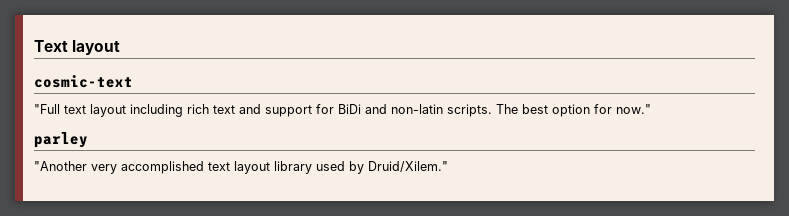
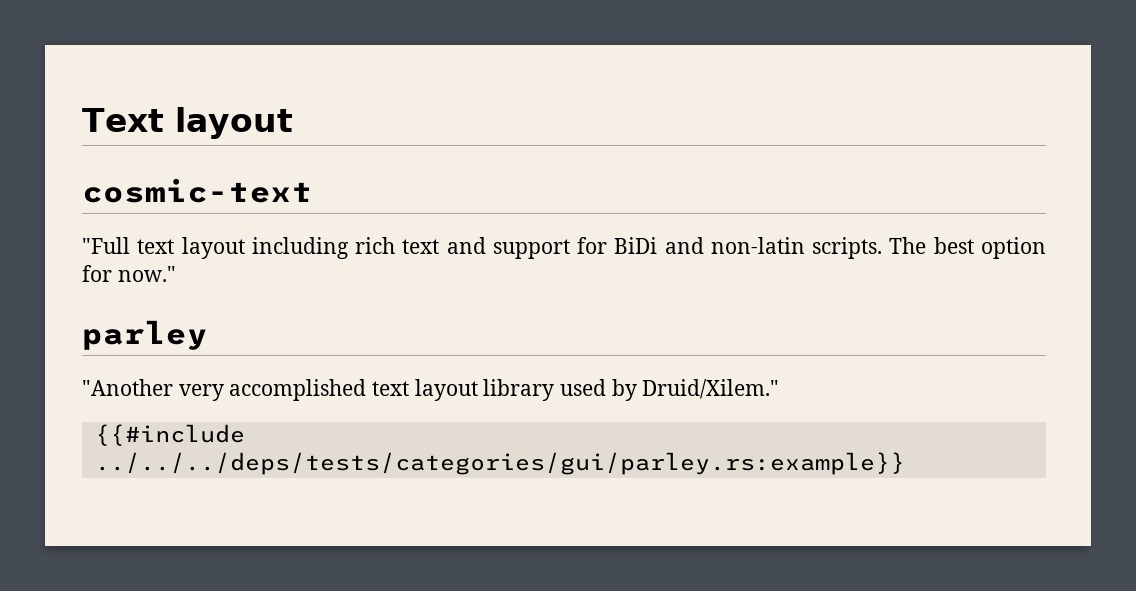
(448, 166) none -> [94,424,245,446] [94,452,905,475] // {{#include ../../../deps/tests/categories/gui/parley.rs:example}}

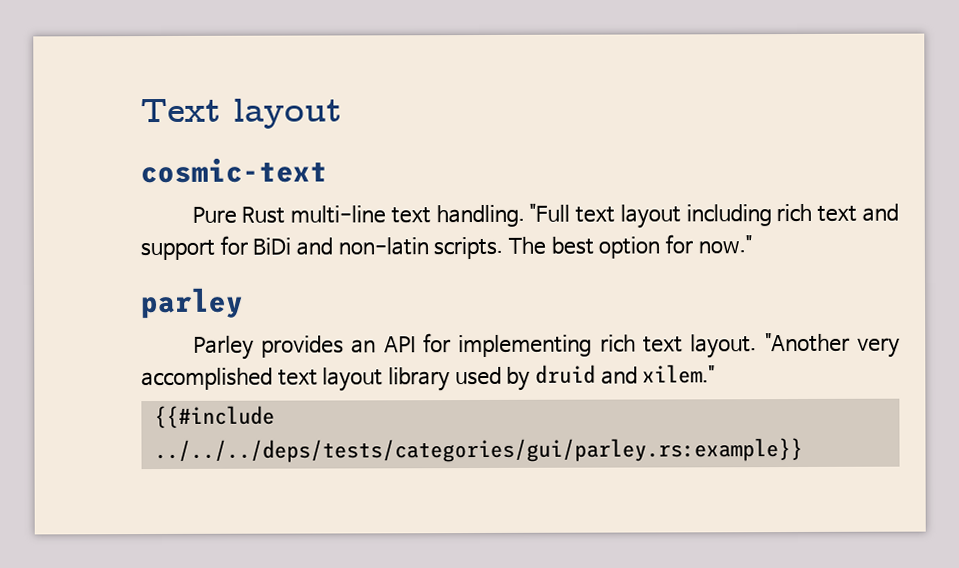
(313, 190) none -> [191,204,525,228] Pure Rust multi-line text handling.
(208, 335) none -> [192,333,758,360] Parley provides an API for implementing rich text layout.
[642,379,780,399] Druid/Xilem." -> [535,364,716,385] druid and xilem."

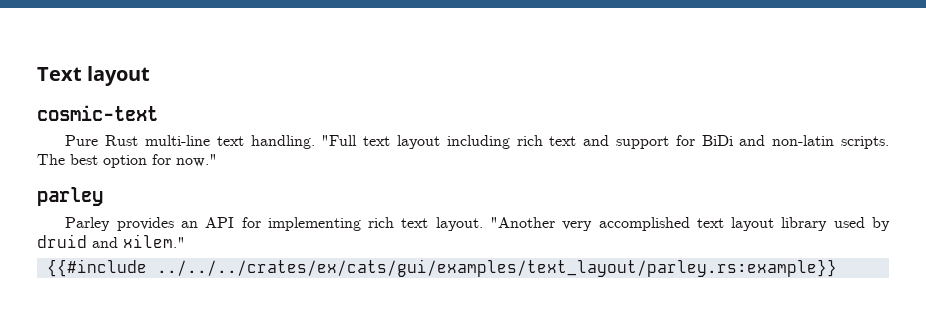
[153,437,803,464] ../../../deps/tests/categories/gui/parley.rs:example}} -> [156,259,837,277] ../../../crates/ex/cats/gui/examples/text_layout/parley.rs:example}}

